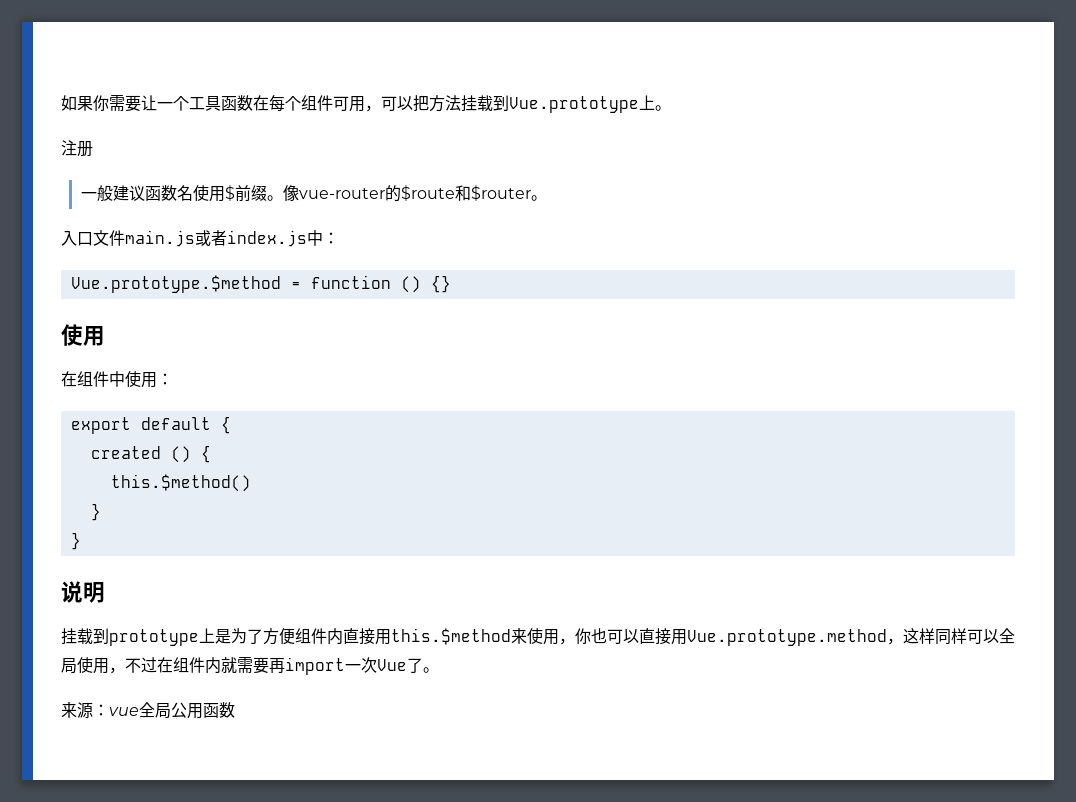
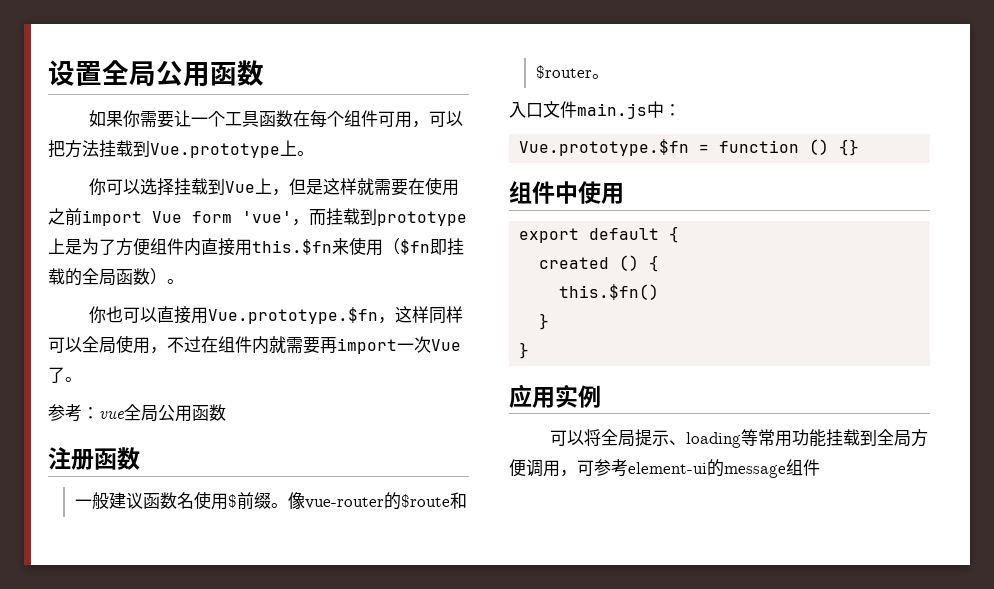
(61, 103) none -> [48,60,264,87] 设置全局公用函数 //
[61,140,93,157] [80,185,547,202] [61,230,339,247] [70,275,451,293] [61,324,105,346] [61,371,173,388] [70,416,231,434] [90,445,211,463] [110,474,251,492] [90,503,101,521] [70,532,81,550] [61,581,105,603] 注册 // 一般建议函数名使用$前缀。像vue-router的$route和$router。 // 入口文件main.js或者index.js中： // Vue.prototype.$method = function () {} // 使用 // 在组件中使用： // export default { // created () { // this.$method() // } // } // 说明 // -> [88,177,459,196] [48,208,326,226] 你可以选择挂载到Vue上，但是这样就需要在使用之前import Vue form 'vue'，而
[391,628,575,645] this.$method来使用， -> [252,237,464,256] [48,268,184,286] this.$fn来使用（$fn即挂载的全局函数）。 //
[687,629,887,646] Vue.prototype.method -> [207,307,378,324] Vue.prototype.$fn
[61,702,93,719] 来源 -> [48,404,82,422] 参考
(235, 710) none -> [48,447,140,470] [74,491,467,510] [535,65,609,79] [509,101,681,119] [519,139,860,156] [509,181,624,204] [519,226,680,243] [539,255,660,272] [559,284,660,300] [539,313,550,330] [519,342,530,359] [509,384,601,408] [549,429,928,448] [509,459,820,478] // 注册函数 // 一般建议函数名使用$前缀。像vue-router的$route和$router。 // 入口文件main.js中： // Vue.prototype.$fn = function () {} // 组件中使用 // export default { // created () { // this.$fn() // } // } // 应用实例 // 可以将全局提示、loading等常用功能挂载到全局方便调用，可参考element-ui的message组件

